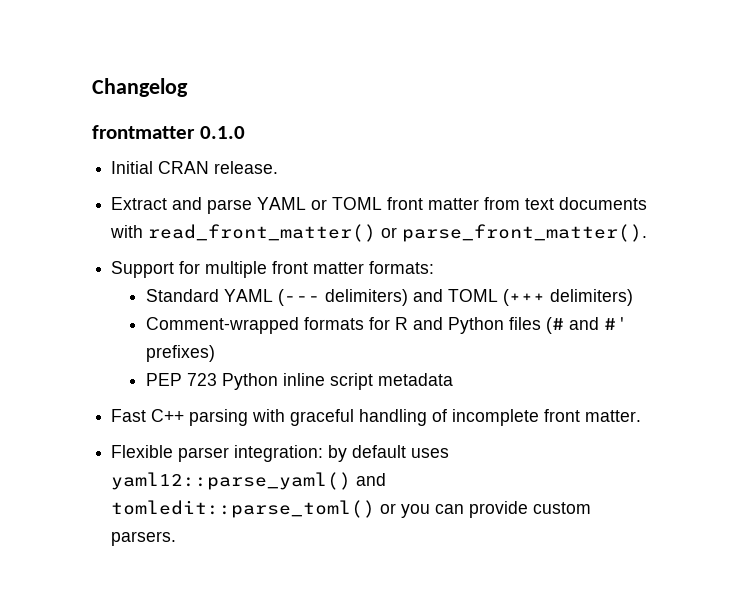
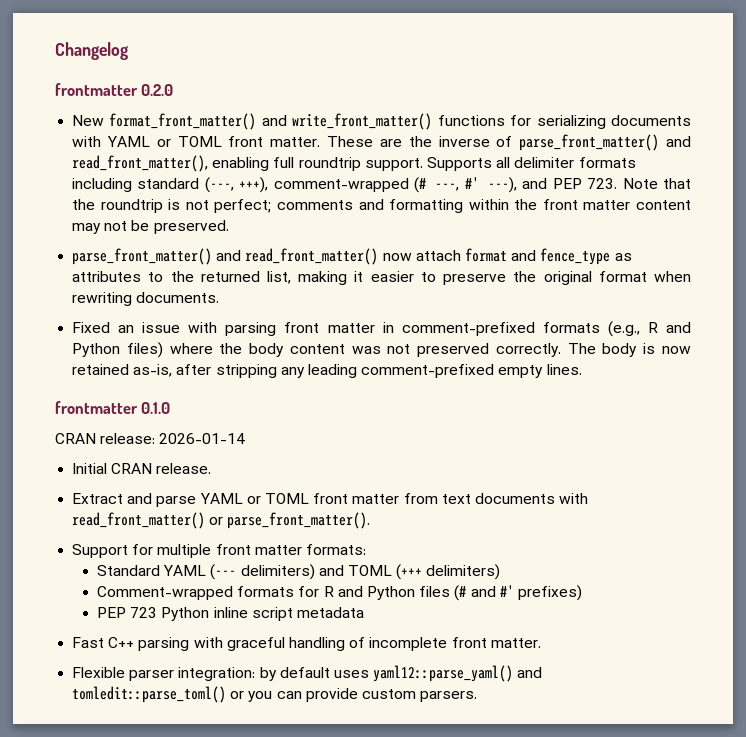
(188, 87) none -> [55,83,174,96] [72,113,691,130] [72,134,691,151] [72,155,636,172] [72,177,691,193] [72,199,691,213] [72,220,229,234] [72,248,632,265] [72,271,691,285] [72,292,220,306] [72,321,691,337] [72,342,692,358] [72,364,582,378] // frontmatter 0.2.0 // New format_front_matter() and write_front_matter() functions for serializing documents with YAML or TOML front matter. These are the inverse of parse_front_matter() and read_front_matter(), enabling full roundtrip support. Supports all delimiter formats including standard (---, +++), comment-wrapped (# ---, #' ---), and PEP 723. Note that the roundtrip is not perfect; comments and formatting within the front matter content may not be preserved. // parse_front_matter() and read_front_matter() now attach format and fence_type as attributes to the returned list, making it easier to preserve the original format when rewriting documents. // Fixed an issue with parsing front matter in comment-prefixed formats (e.g., R and Python files) where the body content was not preserved correctly. The body is now retained as-is, after stripping any leading comment-prefixed empty lines.
(245, 132) none -> [55,433,246,444] // CRAN release: 2026-01-14

